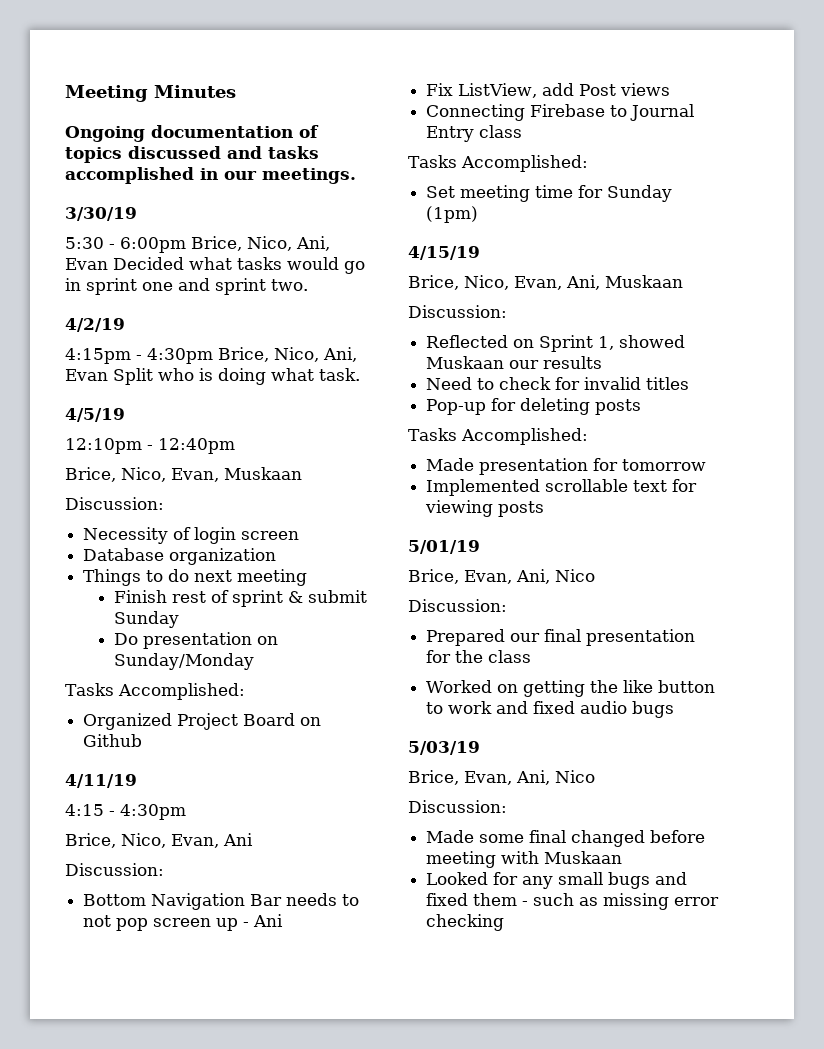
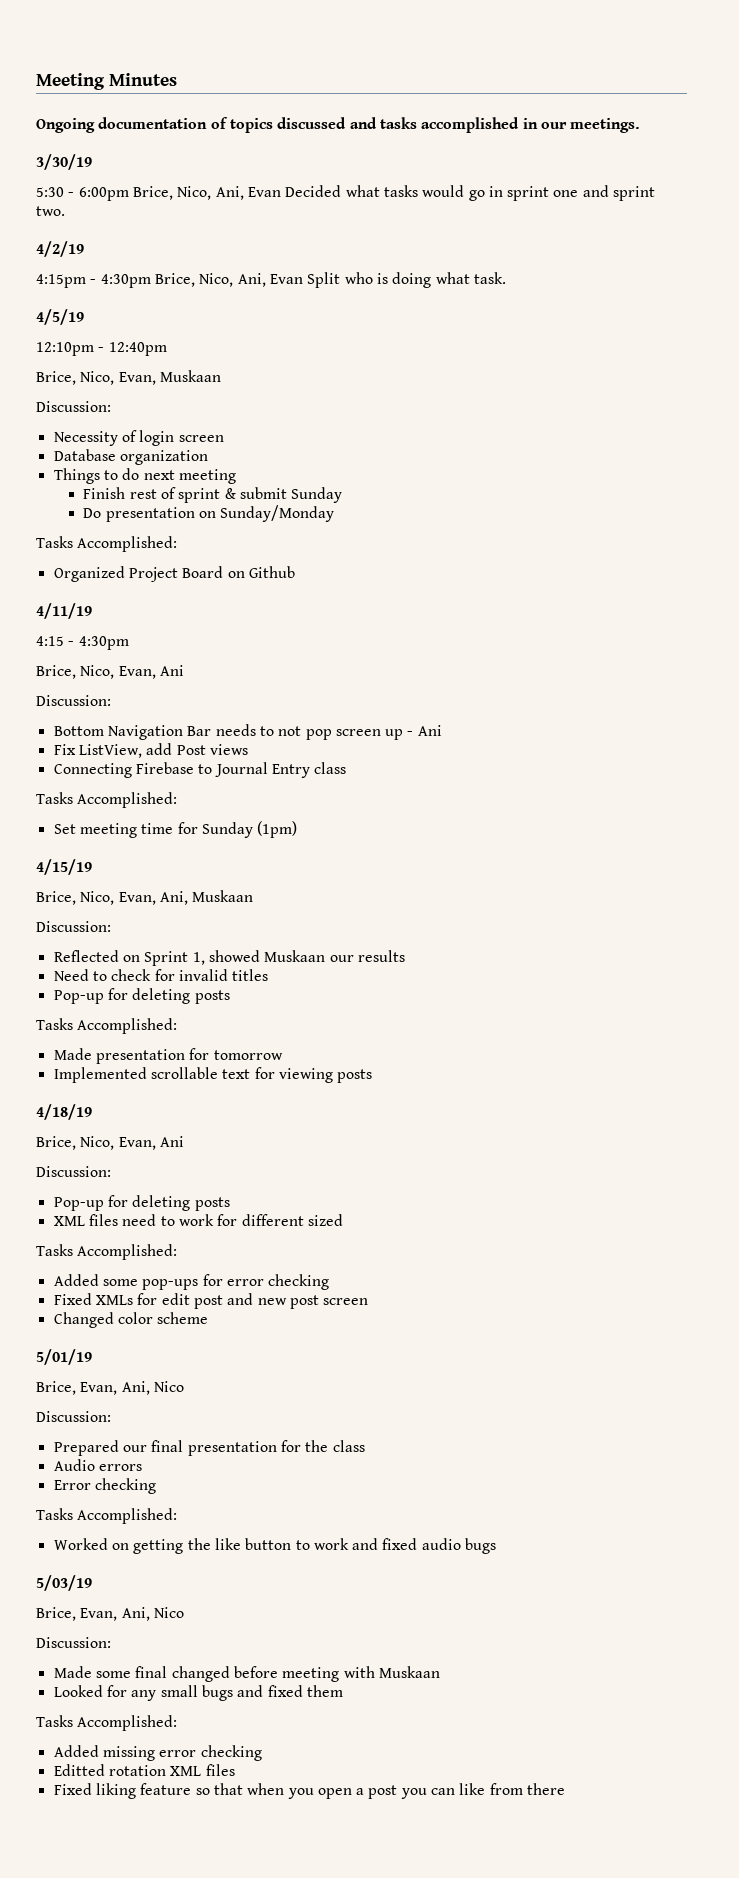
(545, 509) none -> [36,1104,92,1120] [36,1136,184,1150] [36,1166,111,1177] [53,1195,230,1211] [53,1214,343,1226] [36,1244,178,1260] [53,1274,330,1290] [53,1293,369,1309] [53,1312,209,1328] // 4/18/19 // Brice, Nico, Evan, Ani // Discussion: // Pop-up for deleting posts // XML files need to work for different sized // Tasks Accomplished: // Added some pop-ups for error checking // Fixed XMLs for edit post and new post screen // Changed color scheme
(532, 656) none -> [53,1459,142,1471] [53,1478,156,1494] [36,1508,178,1524] // Audio errors // Error checking // Tasks Accomplished:
[522,893,599,906] - such as -> [36,1715,178,1731] [53,1745,99,1757] // Tasks Accomplished: // Added
(505, 922) none -> [53,1764,235,1776] [53,1783,566,1799] // Editted rotation XML files // Fixed liking feature so that when you open a post you can like from there

